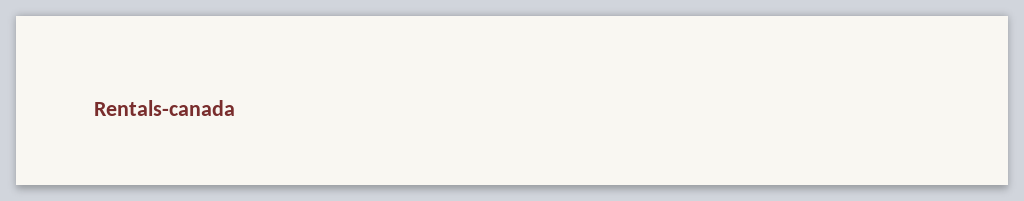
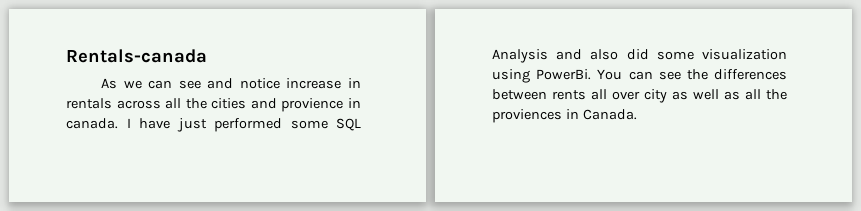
(235, 108) none -> [100,78,361,89] [66,98,361,112] [66,118,361,132] [492,49,787,63] [492,69,787,83] [492,89,787,103] [492,109,637,123] // As we can see and notice increase in rentals across all the cities and provience in canada. I have just performed some SQL Analysis and also did some visualization using PowerBi. You can see the differences between rents all over city as well as all the proviences in Canada.

